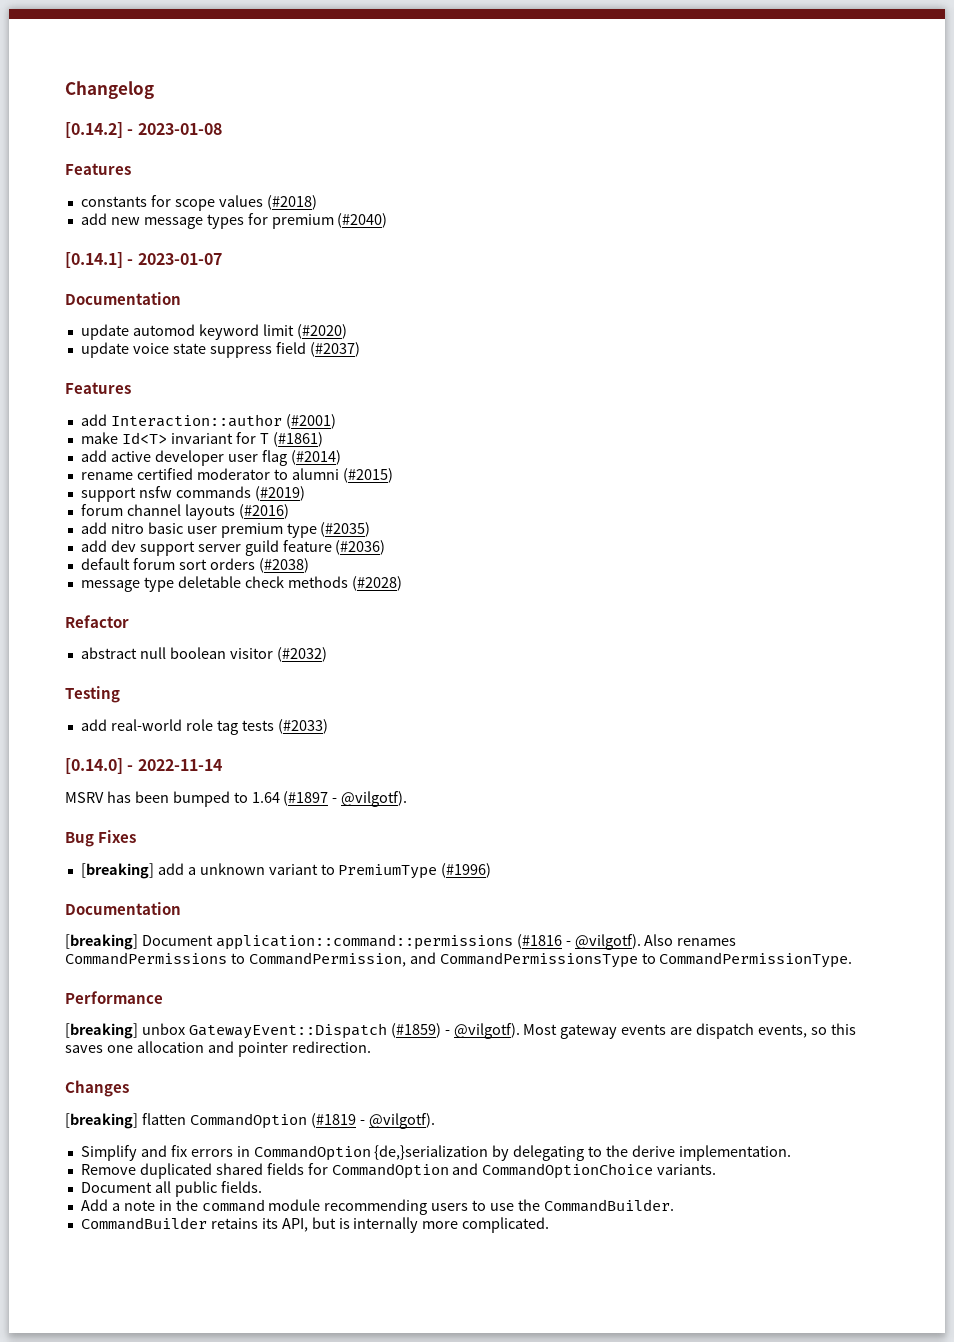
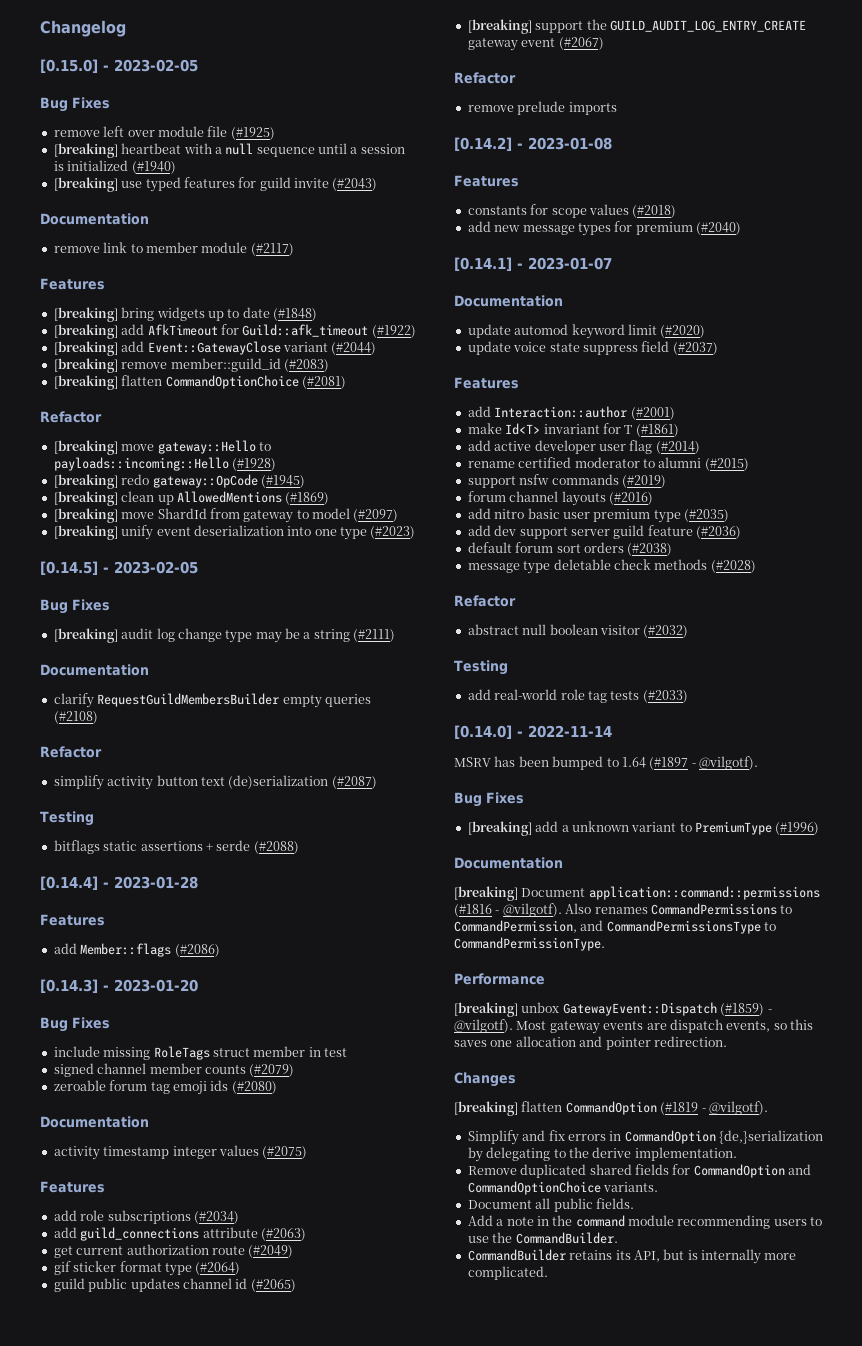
(154, 90) none -> [40,59,198,73] [40,97,110,112] [53,126,275,140] [53,143,405,158] [53,160,176,174] [53,177,378,192] [40,213,149,225] [53,242,294,256] [40,278,105,290] [53,307,317,322] [53,324,416,339] [53,341,377,356] [53,358,329,373] [53,375,346,390] [40,411,102,423] [53,440,271,455] [53,457,277,471] [53,474,305,489] [53,491,330,506] [53,508,399,523] [53,525,416,540] [40,561,198,575] [40,599,110,614] [53,628,396,643] [40,664,149,676] [53,693,371,708] [53,711,98,724] [40,746,102,758] [53,775,377,790] [40,811,94,826] [53,840,299,854] [40,876,198,890] [40,914,105,926] [53,943,220,957] [40,979,198,993] [40,1017,110,1032] [53,1046,347,1060] [53,1063,295,1077] [53,1080,277,1095] [40,1116,149,1128] [53,1145,308,1160] [40,1181,105,1193] [53,1210,239,1224] [53,1227,306,1241] [53,1244,294,1258] [53,1261,241,1276] [53,1278,296,1292] [467,19,806,34] [467,37,604,51] [454,72,516,84] [467,101,617,115] // [0.15.0] - 2023-02-05 // Bug Fixes // remove left over module file (#1925) // [breaking] heartbeat with a null sequence until a session is initialized (#1940) // [breaking] use typed features for guild invite (#2043) // Documentation // remove link to member module (#2117) // Features // [breaking] bring widgets up to date (#1848) // [breaking] add AfkTimeout for Guild::afk_timeout (#1922) // [breaking] add Event::GatewayClose variant (#2044) // [breaking] remove member::guild_id (#2083) // [breaking] flatten CommandOptionChoice (#2081) // Refactor // [breaking] move gateway::Hello to payloads::incoming::Hello (#1928) // [breaking] redo gateway::OpCode (#1945) // [breaking] clean up AllowedMentions (#1869) // [breaking] move ShardId from gateway to model (#2097) // [breaking] unify event deserialization into one type (#2023) // [0.14.5] - 2023-02-05 // Bug Fixes // [breaking] audit log change type may be a string (#2111) // Documentation // clarify RequestGuildMembersBuilder empty queries (#2108) // Refactor // simplify activity button text (de)serialization (#2087) // Testing // bitflags static assertions + serde (#2088) // [0.14.4] - 2023-01-28 // Features // add Member::flags (#2086) // [0.14.3] - 2023-01-20 // Bug Fixes // include missing RoleTags struct member in test // signed channel member counts (#2079) // zeroable forum tag emoji ids (#2080) // Documentation // activity timestamp integer values (#2075) // Features // add role subscriptions (#2034) // add guild_connections attribute (#2063) // get current authorization route (#2049) // gif sticker format type (#2064) // guild public updates channel id (#2065) // [breaking] support the GUILD_AUDIT_LOG_ENTRY_CREATE gateway event (#2067) // Refactor // remove prelude imports

